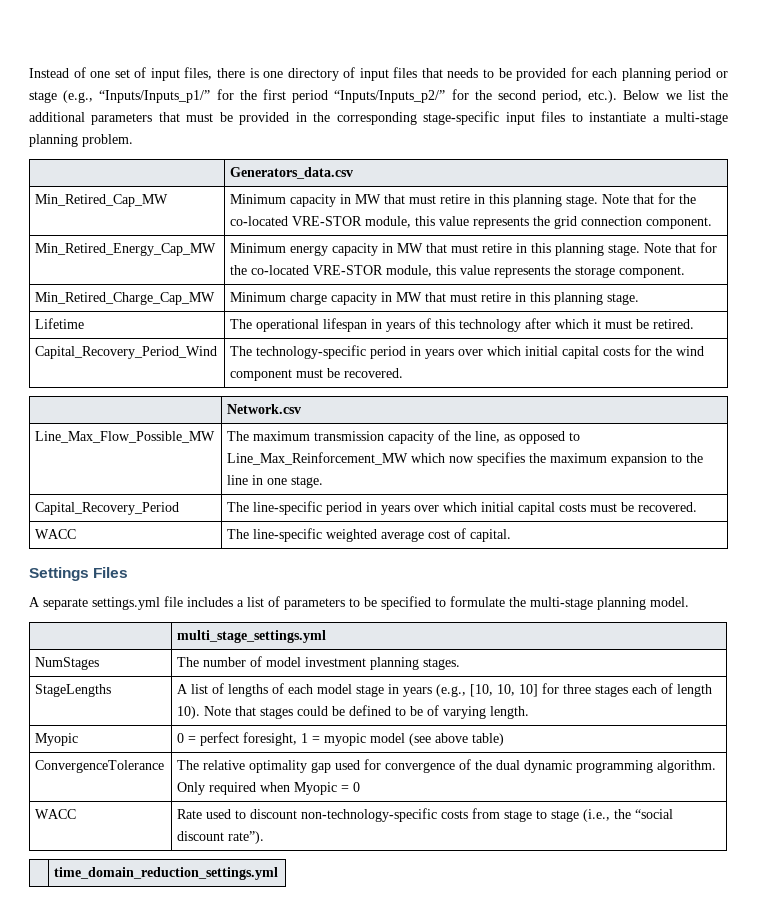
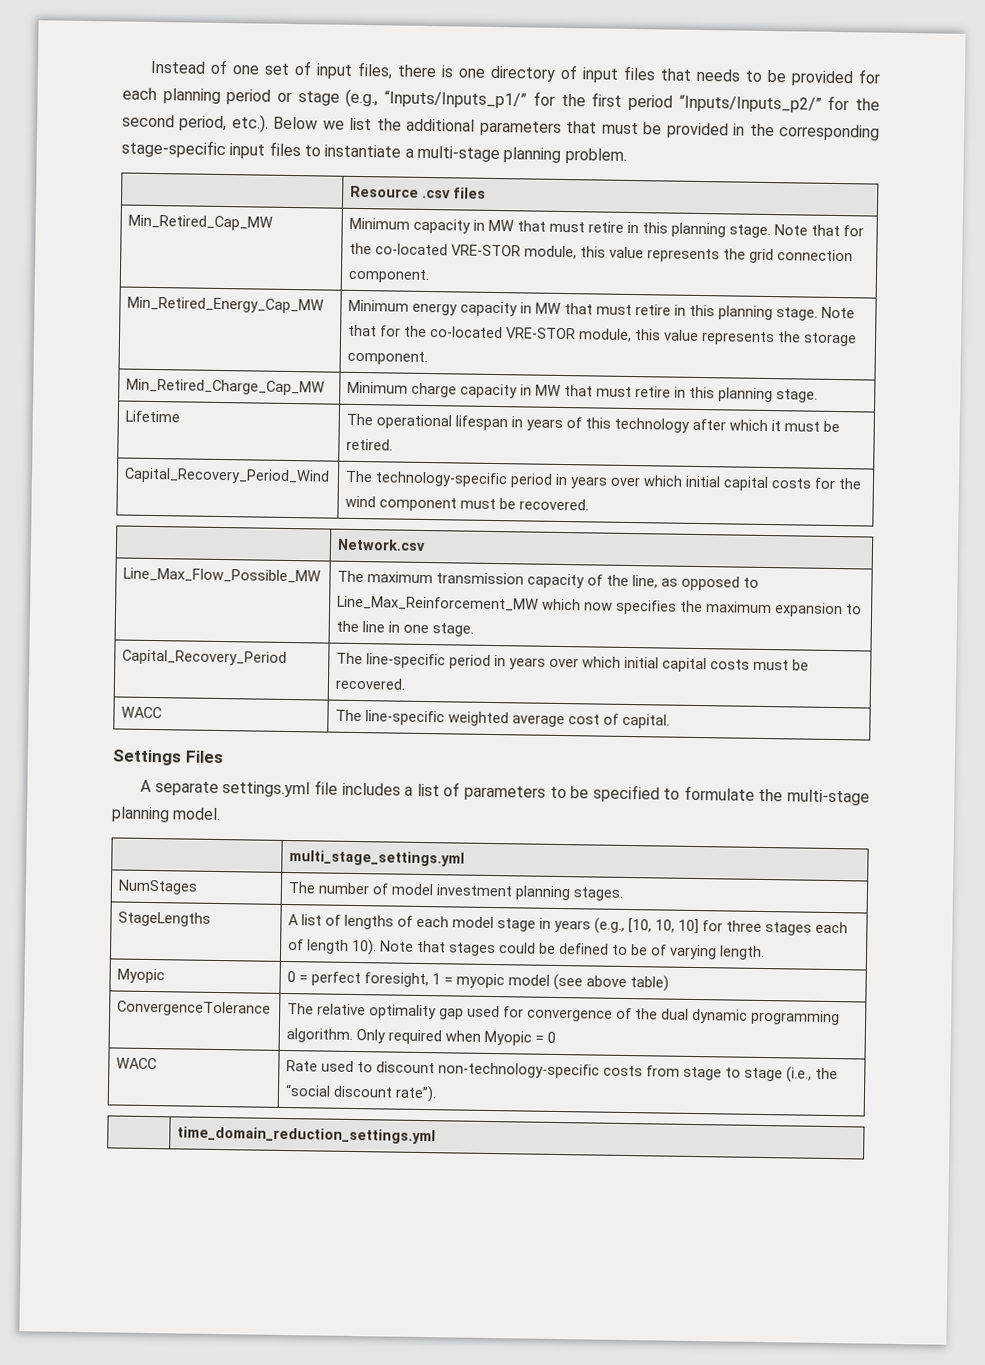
[230,167,354,179] Generators_data.csv -> [350,185,487,199] Resource .csv files

